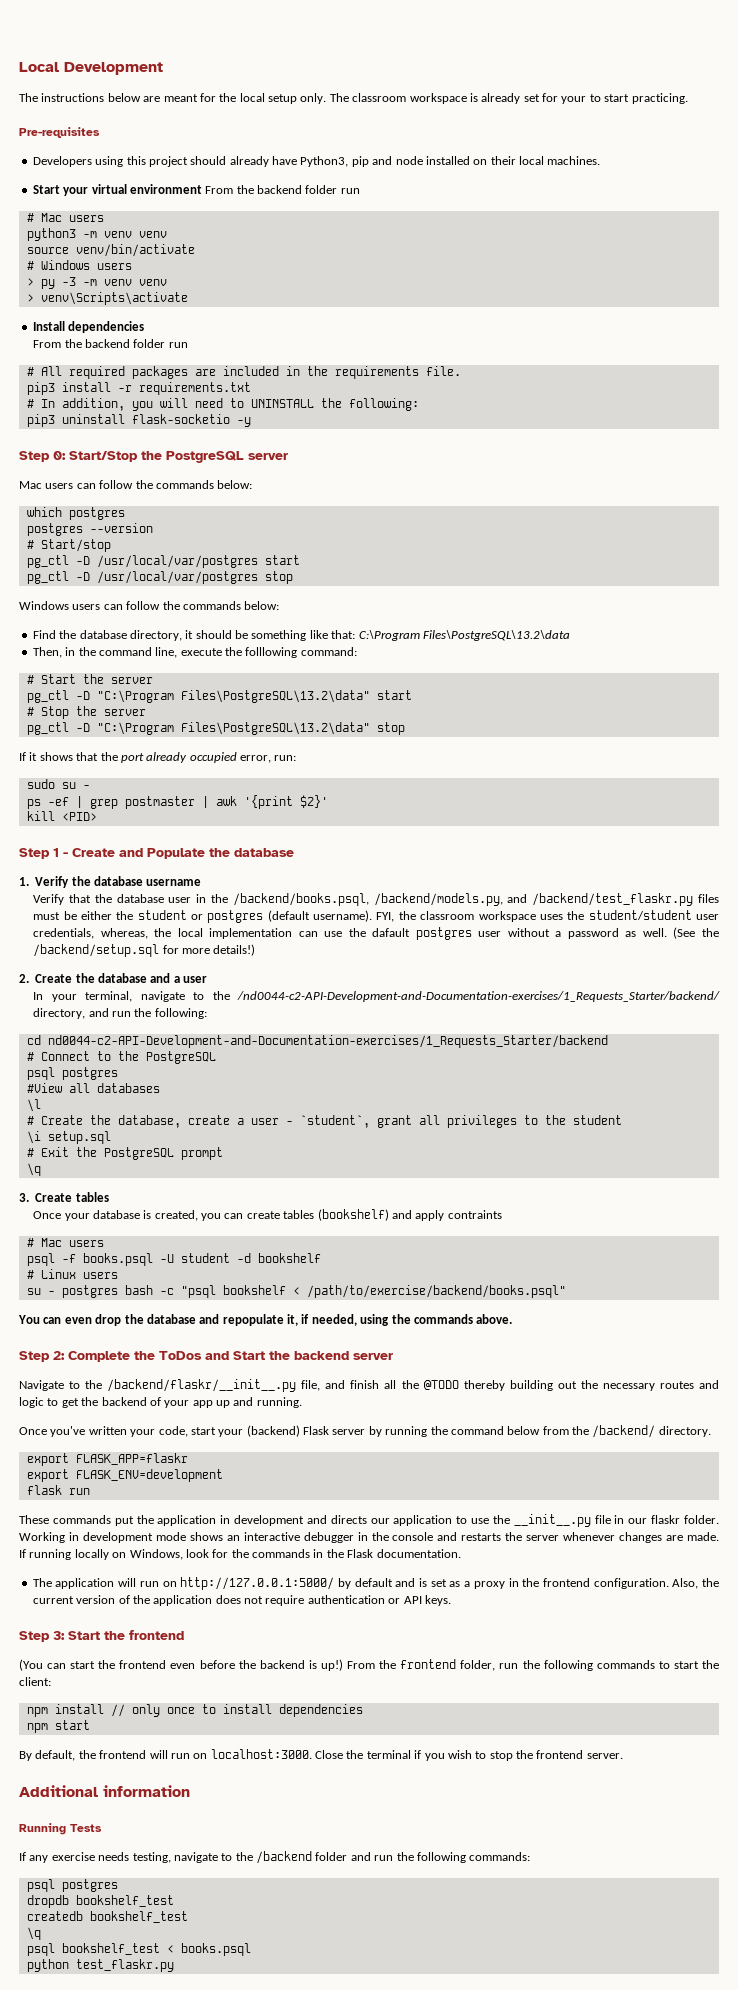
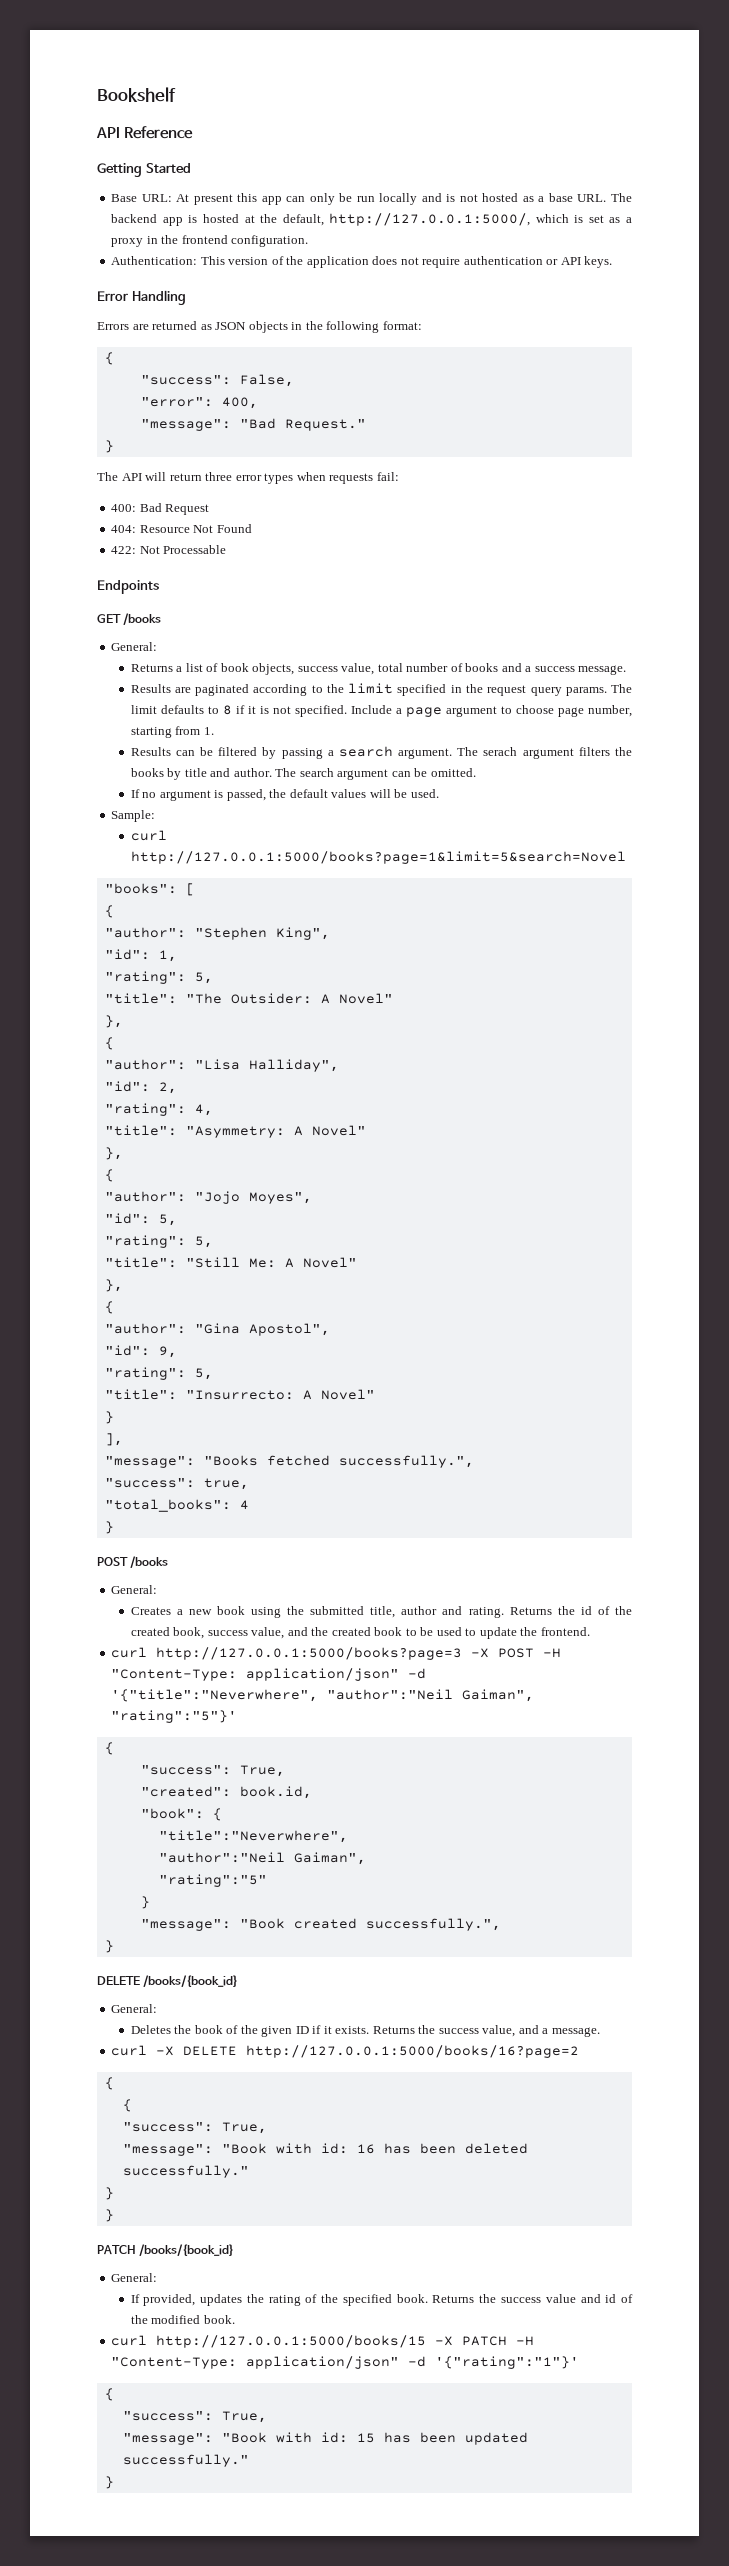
[19,62,163,75] [19,93,688,104] [19,127,100,138] [32,156,601,167] [32,184,360,196] [26,213,104,222] [26,228,167,241] [26,244,195,257] [26,260,132,270] [26,277,167,289] [26,292,188,305] [32,321,145,333] [33,339,188,348] [26,366,461,379] [26,382,251,395] [26,398,419,411] [26,414,251,427] [19,451,288,463] [19,480,253,489] [26,507,125,520] [26,523,153,536] [26,539,111,552] [26,555,300,568] [26,571,293,584] [19,601,280,610] [32,630,570,641] [32,647,357,658] [26,674,153,684] [26,690,412,703] [26,706,146,719] [26,722,405,735] [19,752,297,763] [26,779,90,789] [26,795,328,809] [26,811,97,821] [19,848,294,859] [19,876,202,888] [33,893,719,906] [33,910,720,923] [33,927,719,940] [33,944,256,957] [19,973,208,983] [33,991,720,1002] [33,1008,207,1019] [26,1035,608,1048] [26,1051,216,1064] [26,1067,118,1080] [26,1083,160,1093] [26,1099,41,1112] [26,1115,622,1128] [26,1131,111,1144] [26,1147,223,1160] [26,1163,41,1176] [19,1192,109,1202] [33,1209,502,1221] [26,1238,104,1247] [26,1253,321,1266] [26,1269,118,1279] [26,1285,566,1298] [18,1314,513,1326] [19,1351,393,1362] [19,1379,719,1392] [19,1397,302,1408] [19,1425,711,1438] [26,1453,188,1466] [26,1469,223,1482] [26,1485,90,1495] [19,1514,720,1527] [19,1532,720,1543] [19,1549,461,1560] [32,1577,416,1590] Local Development // The instructions below are meant for the local setup only. The classroom workspace is already set for your to start practicing. // Pre-requisites // Developers using this project should already have Python3, pip and node installed on their local machines. // Start your virtual environment From the backend folder run // # Mac users // python3 -m venv venv // source venv/bin/activate // # Windows users // > py -3 -m venv venv // > venv\Scripts\activate // Install dependencies // From the backend folder run // # All required packages are included in the requirements file. // pip3 install -r requirements.txt // # In addition, you will need to UNINSTALL the following: // pip3 uninstall flask-socketio -y // Step 0: Start/Stop the PostgreSQL server // Mac users can follow the commands below: // which postgres // postgres --version // # Start/stop // pg_ctl -D /usr/local/var/postgres start // pg_ctl -D /usr/local/var/postgres stop // Windows users can follow the commands below: // Find the database directory, it should be something like that: C:\Program Files\PostgreSQL\13.2\data // Then, in the command line, execute the folllowing command: // # Start the server // pg_ctl -D "C:\Program Files\PostgreSQL\13.2\data" start // # Stop the server // pg_ctl -D "C:\Program Files\PostgreSQL\13.2\data" stop // If it shows that the port already occupied error, run: // sudo su - // ps -ef | grep postmaster | awk '{print $2}' // kill <PID> // Step 1 - Create and Populate the database // 1. Verify the database username // Verify that the database user in the /backend/books.psql, /backend/models.py, and /backend/test_flaskr.py files must be either the student or postgres (default username). FYI, the classroom workspace uses the student/student user credentials, whereas, the local implementation can use the dafault postgres user without a password as well. (See the /backend/setup.sql for more details!) // 2. Create the database and a user // In your terminal, navigate to the /nd0044-c2-API-Development-and-Documentation-exercises/1_Requests_Starter/backend/ directory, and run the following: // cd nd0044-c2-API-Development-and-Documentation-exercises/1_Requests_Starter/backend // # Connect to the PostgreSQL // psql postgres // #View all databases // \l // # Create the database, create a user - `student`, grant all privileges to the student // \i setup.sql // # Exit the PostgreSQL prompt // \q // 3. Create tables // Once your database is created, you can create tables (bookshelf) and apply contraints // # Mac users // psql -f books.psql -U student -d bookshelf // # Linux users // su - postgres bash -c "psql bookshelf < /path/to/exercise/backend/books.psql" // You can even drop the database and repopulate it, if needed, using the commands above. // Step 2: Complete the ToDos and Start the backend server // Navigate to the /backend/flaskr/__init__.py file, and finish all the @TODO thereby building out the necessary routes and logic to get the backend of your app up and running. // Once you've written your code, start your (backend) Flask server by running the command below from the /backend/ directory. // export FLASK_APP=flaskr // export FLASK_ENV=development // flask run // These commands put the application in development and directs our application to use the __init__.py file in our flaskr folder. Working in development mode shows an interactive debugger in the console and restarts the server whenever changes are made. If running locally on Windows, look for the commands in the Flask documentation. // The application will run on http://127.0.0.1:5000/ by default and -> [97,87,176,102] [96,126,193,139] [97,163,191,177] [111,193,633,205] [111,213,569,226] Bookshelf // API Reference // Getting Started // Base URL: At present this app can only be run locally and is not hosted as a base URL. The backend app is hosted at the default, http://127.0.0.1:5000/, which
[672,1578,720,1589] [32,1596,74,1604] Also, the current -> [111,256,225,265] // Authentication: This
[19,1630,184,1642] [19,1659,719,1671] [19,1677,51,1686] [26,1704,363,1717] [26,1720,90,1733] [19,1749,623,1761] [19,1785,190,1797] [19,1823,102,1835] [19,1851,531,1864] [26,1879,118,1892] [26,1895,174,1908] [26,1911,188,1923] [26,1927,41,1940] [26,1943,251,1956] [26,1959,174,1972] Step 3: Start the frontend // (You can start the frontend even before the backend is up!) From the frontend folder, run the following commands to start the client: // npm install // only once to install dependencies // npm start // By default, the frontend will run on localhost:3000. Close the terminal if you wish to stop the frontend server. // Additional information // Running Tests // If any exercise needs testing, navigate to the /backend folder and run the following commands: // psql postgres // dropdb bookshelf_test // createdb bookshelf_test // \q // psql bookshelf_test < books.psql // python test_flaskr.py -> [97,290,186,305] [97,321,422,333] [104,352,114,365] [140,374,294,387] [140,397,258,409] [140,418,366,431] [104,440,114,453] [97,472,399,484] [111,503,210,515] [111,524,252,533] [111,545,227,554] [97,580,159,594] [97,613,162,625] [111,642,158,651] [130,663,627,675] [130,683,632,696] [130,705,633,717] [130,726,214,738] [130,746,632,759] [130,768,476,780] [130,789,439,801] [111,810,156,822] [130,830,167,841] [130,851,626,864] [104,883,195,896] [104,905,114,918] [104,927,330,940] [104,949,177,962] [104,971,213,984] [104,993,393,1004] [104,1015,123,1028] [104,1037,114,1050] [104,1059,339,1072] [104,1081,177,1094] [104,1103,213,1116] [104,1125,366,1138] [104,1147,123,1160] [104,1169,114,1182] [104,1191,312,1204] [104,1213,177,1226] [104,1235,213,1248] [104,1257,357,1268] [104,1279,123,1292] [104,1301,114,1314] [104,1323,330,1336] [104,1345,177,1358] [104,1367,213,1380] [104,1389,375,1400] [104,1411,114,1424] [104,1433,123,1446] [104,1455,474,1468] [104,1478,249,1490] [104,1499,249,1512] [104,1521,114,1534] [97,1556,169,1568] [111,1585,158,1594] [130,1606,633,1618] [130,1627,590,1639] [111,1647,562,1660] [111,1668,427,1681] [111,1689,535,1702] [111,1710,238,1723] [104,1742,114,1755] [140,1765,285,1777] [140,1786,312,1799] [140,1808,222,1821] [158,1830,348,1843] [158,1852,366,1865] [158,1874,267,1887] [140,1896,150,1909] [140,1918,501,1931] [104,1940,114,1953] [97,1975,239,1987] [111,2004,158,2013] [130,2025,600,2037] [111,2045,580,2058] [104,2077,114,2090] [122,2099,132,2112] [122,2122,267,2134] [122,2143,528,2156] [122,2165,249,2178] [104,2187,114,2200] [104,2209,114,2222] [97,2244,235,2256] [111,2273,158,2282] [130,2294,633,2306] [130,2315,235,2324] [111,2335,535,2348] [111,2356,580,2369] [104,2388,114,2401] [122,2411,267,2423] [122,2432,528,2445] [122,2454,249,2467] [104,2476,114,2489] Error Handling // Errors are returned as JSON objects in the following format: // { // "success": False, // "error": 400, // "message": "Bad Request." // } // The API will return three error types when requests fail: // 400: Bad Request // 404: Resource Not Found // 422: Not Processable // Endpoints // GET /books // General: // Returns a list of book objects, success value, total number of books and a success message. // Results are paginated according to the limit specified in the request query params. The limit defaults to 8 if it is not specified. Include a page argument to choose page number, starting from 1. // Results can be filtered by passing a search argument. The serach argument filters the books by title and author. The search argument can be omitted. // If no argument is passed, the default values will be used. // Sample: // curl http://127.0.0.1:5000/books?page=1&limit=5&search=Novel // "books": [ // { // "author": "Stephen King", // "id": 1, // "rating": 5, // "title": "The Outsider: A Novel" // }, // { // "author": "Lisa Halliday", // "id": 2, // "rating": 4, // "title": "Asymmetry: A Novel" // }, // { // "author": "Jojo Moyes", // "id": 5, // "rating": 5, // "title": "Still Me: A Novel" // }, // { // "author": "Gina Apostol", // "id": 9, // "rating": 5, // "title": "Insurrecto: A Novel" // } // ], // "message": "Books fetched successfully.", // "success": true, // "total_books": 4 // } // POST /books // General: // Creates a new book using the submitted title, author and rating. Returns the id of the created book, success value, and the created book to be used to update the frontend. // curl http://127.0.0.1:5000/books?page=3 -X POST -H "Content-Type: application/json" -d '{"title":"Neverwhere", "author":"Neil Gaiman", "rating":"5"}' // { // "success": True, // "created": book.id, // "book": { // "title":"Neverwhere", // "author":"Neil Gaiman", // "rating":"5" // } // "message": "Book created successfully.", // } // DELETE /books/{book_id} // General: // Deletes the book of the given ID if it exists. Returns the success value, and a message. // curl -X DELETE http://127.0.0.1:5000/books/16?page=2 // { // { // "success": True, // "message": "Book with id: 16 has been deleted successfully." // } // } // PATCH /books/{book_id} // General: // If provided, updates the rating of the specified book. Returns the success value and id of the modified book. // curl http://127.0.0.1:5000/books/15 -X PATCH -H "Content-Type: application/json" -d '{"rating":"1"}' // { // "success": True, // "message": "Book with id: 15 has been updated successfully." // }

